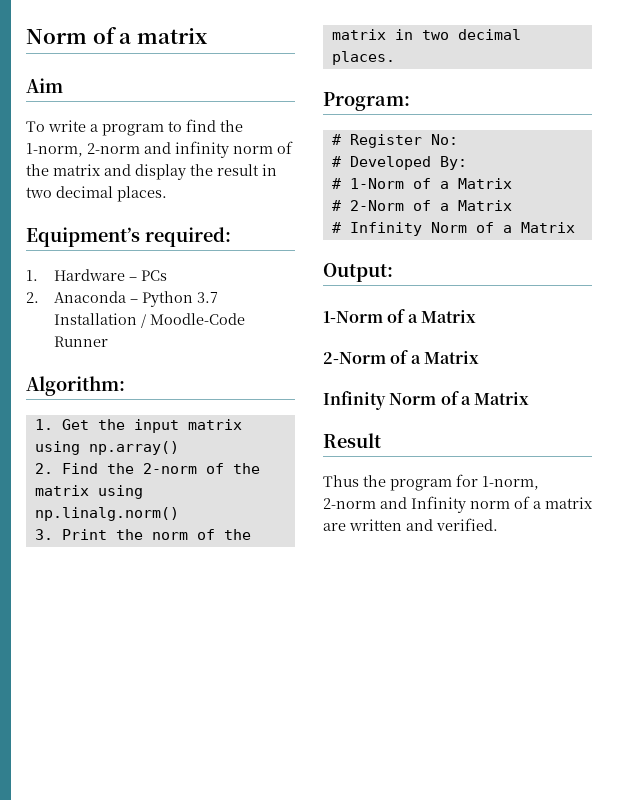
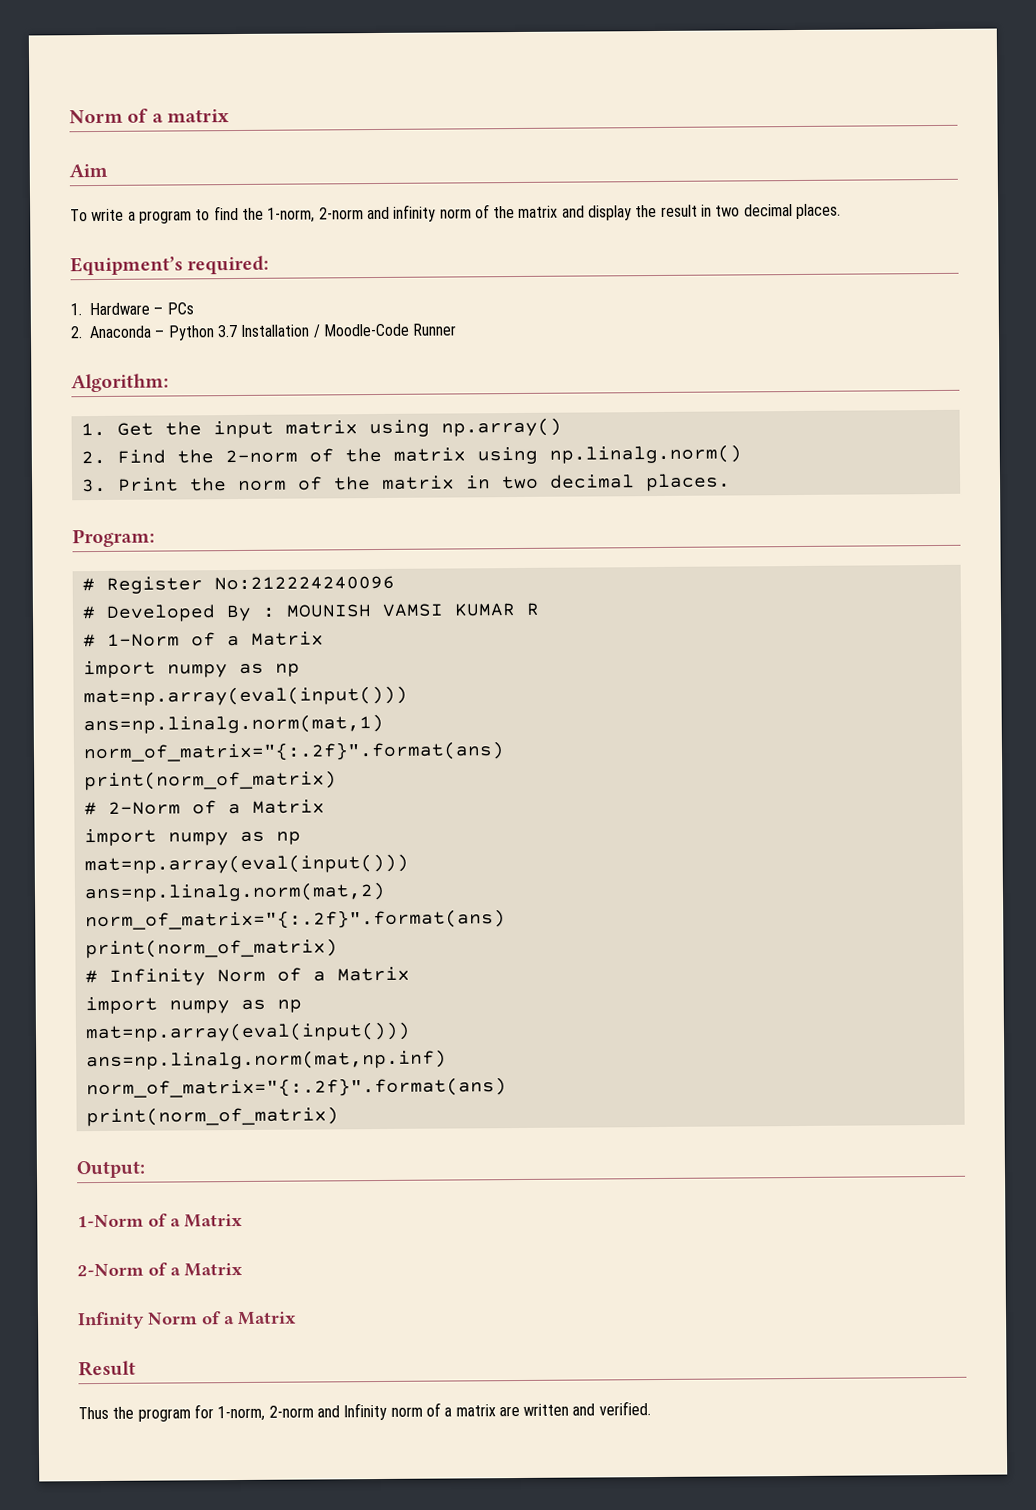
[430,134,458,145] No: -> [213,575,395,591] No:212224240096
[439,156,467,170] By: -> [225,602,540,622] By : MOUNISH VAMSI KUMAR R
(512, 183) none -> [82,660,300,679] [82,685,408,707] [82,713,384,735] [82,741,505,763] [83,770,337,791] // import numpy as np // mat=np.array(eval(input())) // ans=np.linalg.norm(mat,1) // norm_of_matrix="{:.2f}".format(ans) // print(norm_of_matrix)
(512, 205) none -> [83,828,301,847] [83,853,409,875] [83,881,386,903] [84,909,506,931] [84,938,338,959] // import numpy as np // mat=np.array(eval(input())) // ans=np.linalg.norm(mat,2) // norm_of_matrix="{:.2f}".format(ans) // print(norm_of_matrix)
(575, 227) none -> [84,996,302,1015] [84,1021,411,1043] [85,1049,447,1071] [85,1077,507,1099] [85,1106,339,1127] // import numpy as np // mat=np.array(eval(input())) // ans=np.linalg.norm(mat,np.inf) // norm_of_matrix="{:.2f}".format(ans) // print(norm_of_matrix)

